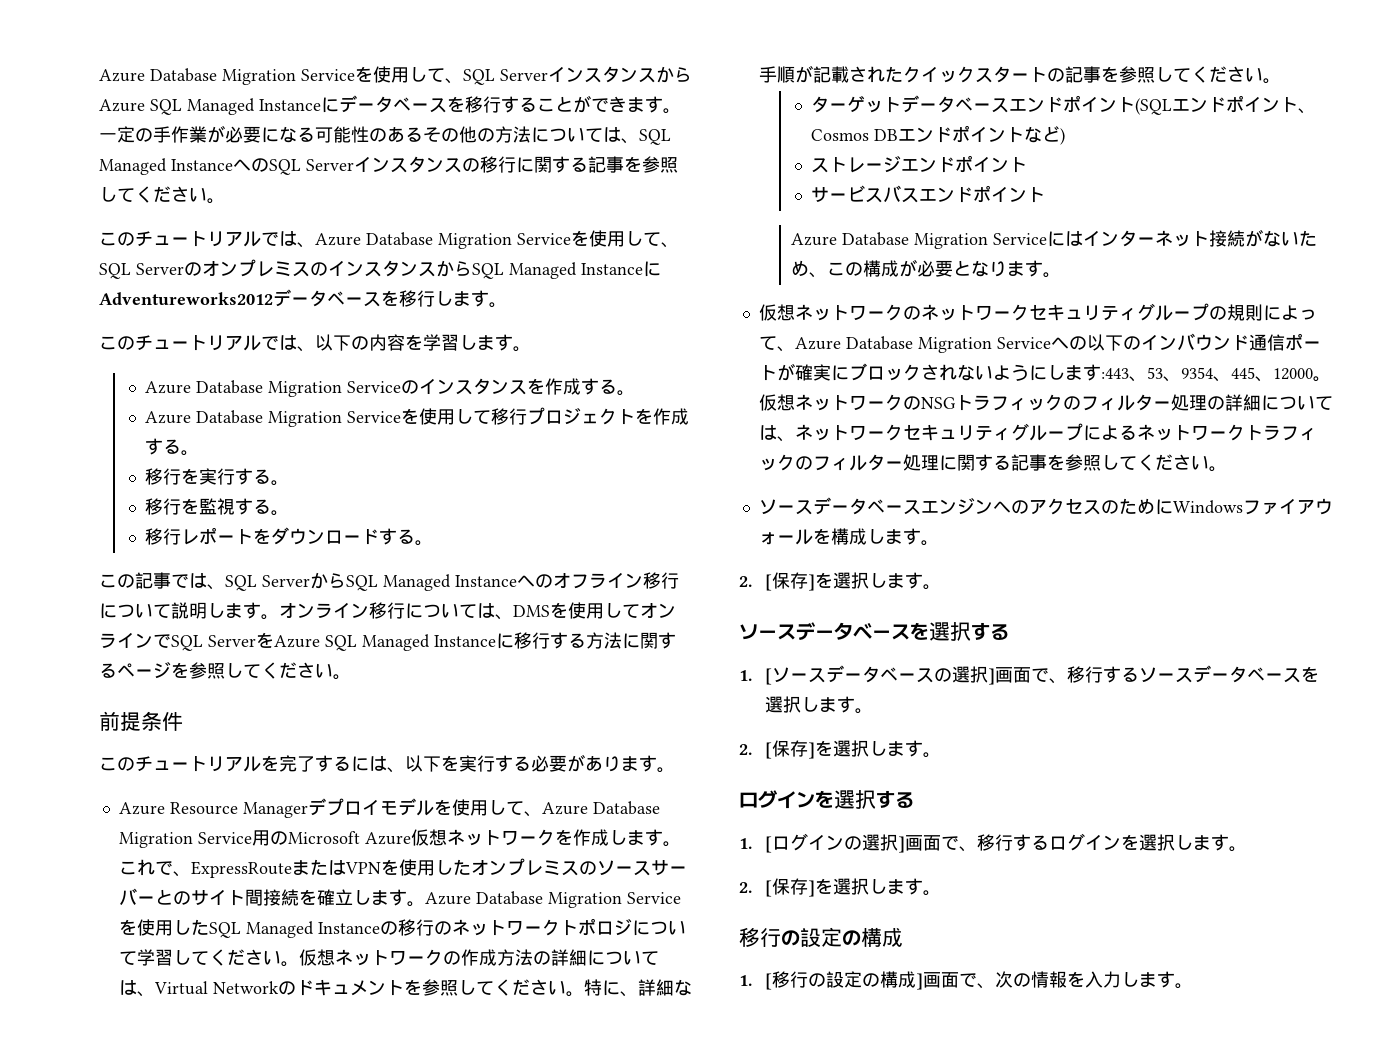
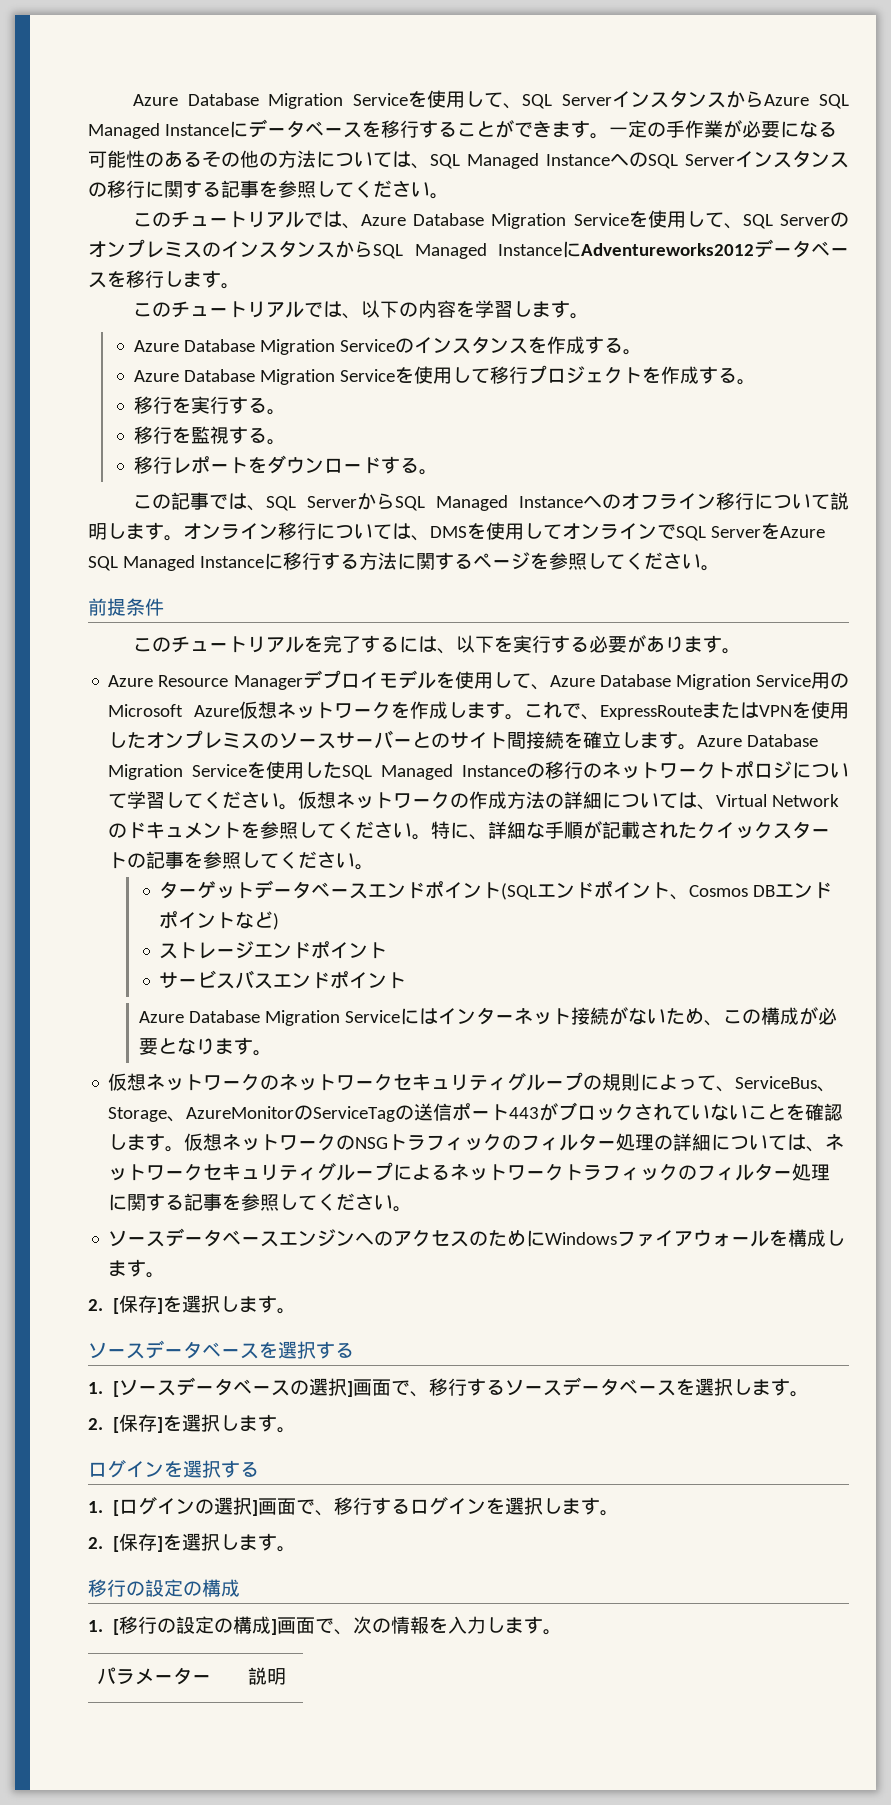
[794,333,1321,353] [758,363,1313,382] Azure Database Migration Serviceへの以下のインバウンド通信ポートが確実にブロックされないようにします:443、53、9354、445、12000 -> [735,1076,837,1092] [108,1102,844,1122] [108,1133,166,1151] ServiceBus、Storage、AzureMonitorのServiceTagの送信ポート443がブロックされていないことを確認します
(1194, 986) none -> [96,1667,211,1685] [247,1667,286,1685] // パラメーター | 説明

